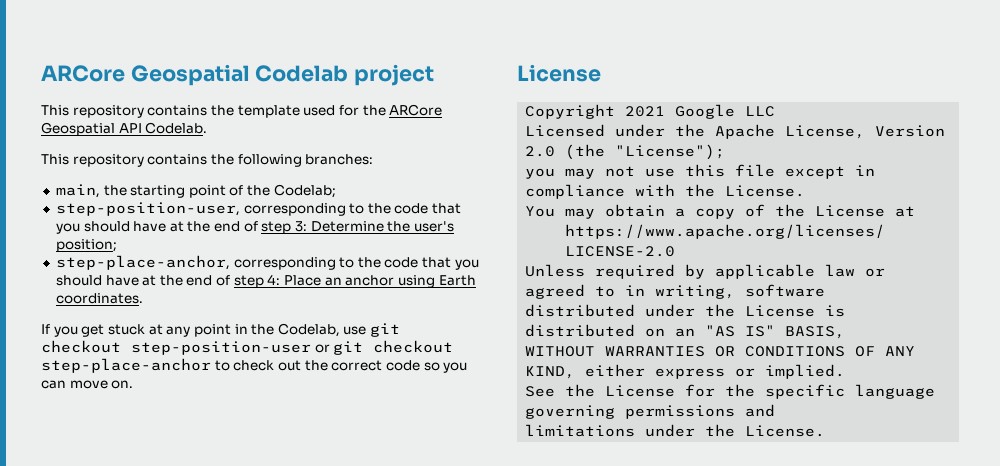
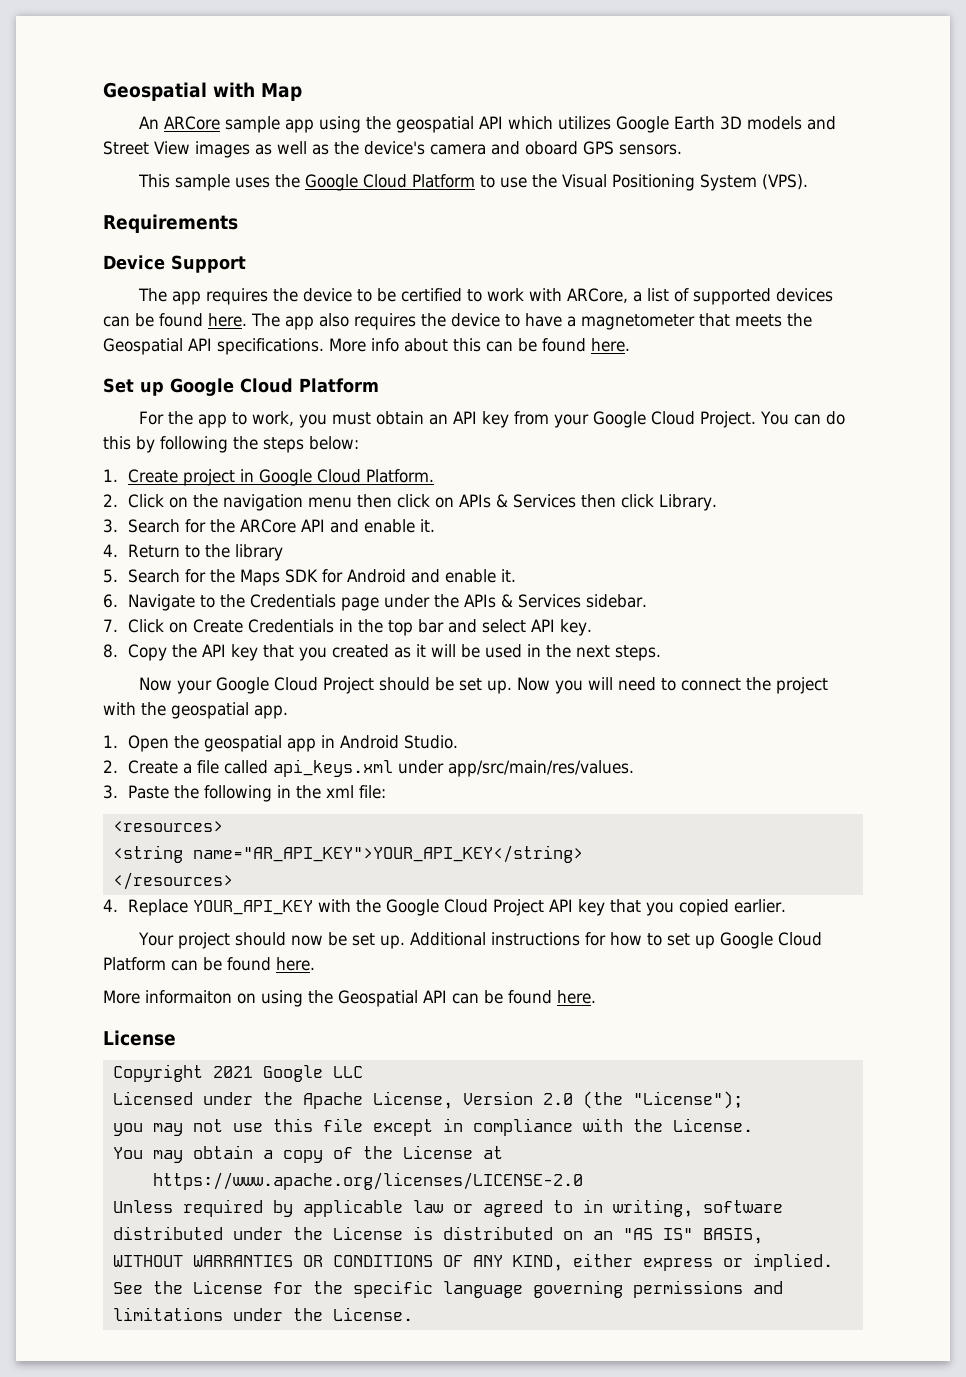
[41,64,435,86] [41,104,443,118] [41,122,208,136] [41,154,374,167] [55,184,336,198] [55,202,462,216] [55,221,454,234] [55,239,117,252] [55,255,479,270] [55,274,476,288] [55,293,143,304] [41,323,401,337] [41,340,454,355] [41,358,468,373] [41,380,134,389] ARCore Geospatial Codelab project // This repository contains the template used for the ARCore Geospatial API Codelab. // This repository contains the following branches: // main, the starting point of the Codelab; // step-position-user, corresponding to the code that you should have at the end of step 3: Determine the user's position; // step-place-anchor, corresponding to the code that you should have at the end of step 4: Place an anchor using Earth coordinates. // If you get stuck at any point in the Codelab, use git checkout step-position-user or git checkout step-place-anchor to check out the correct code so you can move on. -> [103,82,302,101] [139,116,837,133] [103,141,682,158] [138,174,809,191] [103,214,238,233] [103,255,246,273] [138,288,834,305] [103,313,812,330] [103,338,630,355] [103,378,379,396] [139,411,846,428] [103,436,359,453] [103,469,435,486] [103,494,718,511] [103,519,436,533] [103,544,284,561] [103,569,517,586] [103,594,648,611] [103,619,593,636] [103,644,662,661] [139,677,829,694] [103,702,288,719] [103,735,459,752] [103,759,635,777] [103,785,387,802] [112,821,223,832] [112,845,583,863] [112,872,233,890] [103,899,787,916] [138,932,823,949] [103,957,315,971] [103,990,596,1007] Geospatial with Map // An ARCore sample app using the geospatial API which utilizes Google Earth 3D models and Street View images as well as the device's camera and oboard GPS sensors. // This sample uses the Google Cloud Platform to use the Visual Positioning System (VPS). // Requirements // Device Support // The app requires the device to be certified to work with ARCore, a list of supported devices can be found here. The app also requires the device to have a magnetometer that meets the Geospatial API specifications. More info about this can be found here. // Set up Google Cloud Platform // For the app to work, you must obtain an API key from your Google Cloud Project. You can do this by following the steps below: // 1. Create project in Google Cloud Platform. // 2. Click on the navigation menu then click on APIs & Services then click Library. // 3. Search for the ARCore API and enable it. // 4. Return to the library // 5. Search for the Maps SDK for Android and enable it. // 6. Navigate to the Credentials page under the APIs & Services sidebar. // 7. Click on Create Credentials in the top bar and select API key. // 8. Copy the API key that you created as it will be used in the next steps. // Now your Google Cloud Project should be set up. Now you will need to connect the project with the geospatial app. // 1. Open the geospatial app in Android Studio. // 2. Create a file called api_keys.xml under app/src/main/res/values. // 3. Paste the following in the xml file: // <resources> // <string name="AR_API_KEY">YOUR_API_KEY</string> // </resources> // 4. Replace YOUR_API_KEY with the Google Cloud Project API key that you copied earlier. // Your project should now be set up. Additional instructions for how to set up Google Cloud Platform can be found here. // More informaiton on using the Geospatial API can be found here.

